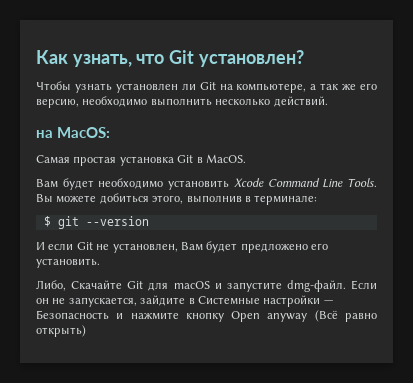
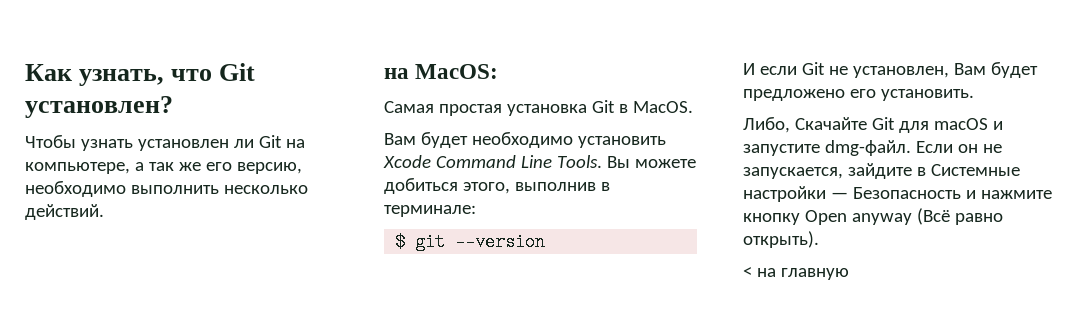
[36,325,86,337] открыть) -> [743,231,819,248] [743,267,849,280] открыть). // < на главную

